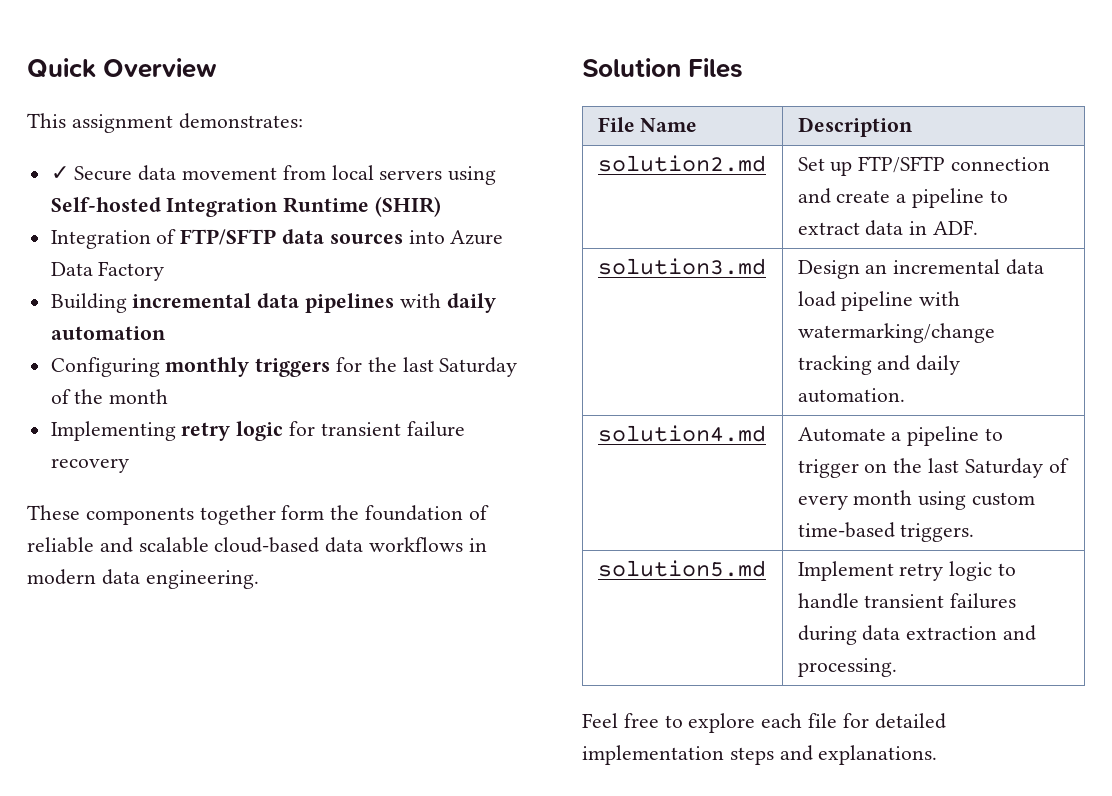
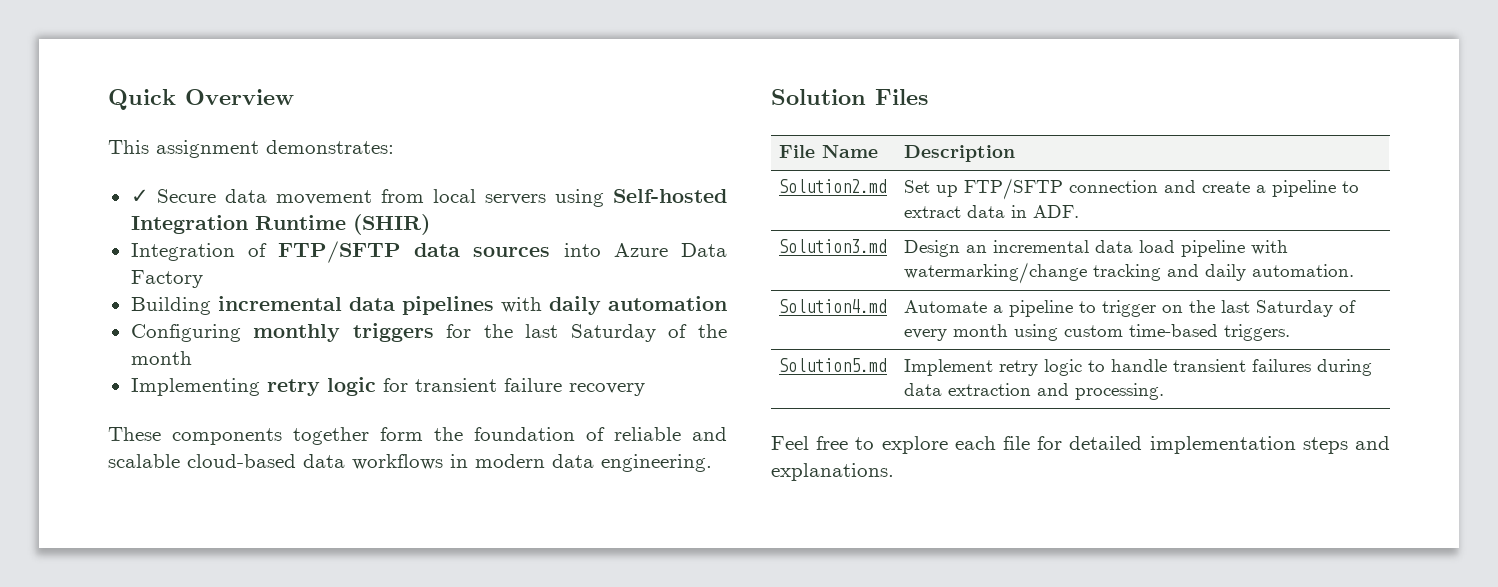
[597,155,766,172] solution2.md -> [779,179,888,193] Solution2.md
[597,258,766,275] solution3.md -> [779,239,888,253] Solution3.md
[597,425,766,442] solution4.md -> [779,299,888,313] Solution4.md
[597,560,766,577] solution5.md -> [779,358,888,372] Solution5.md

